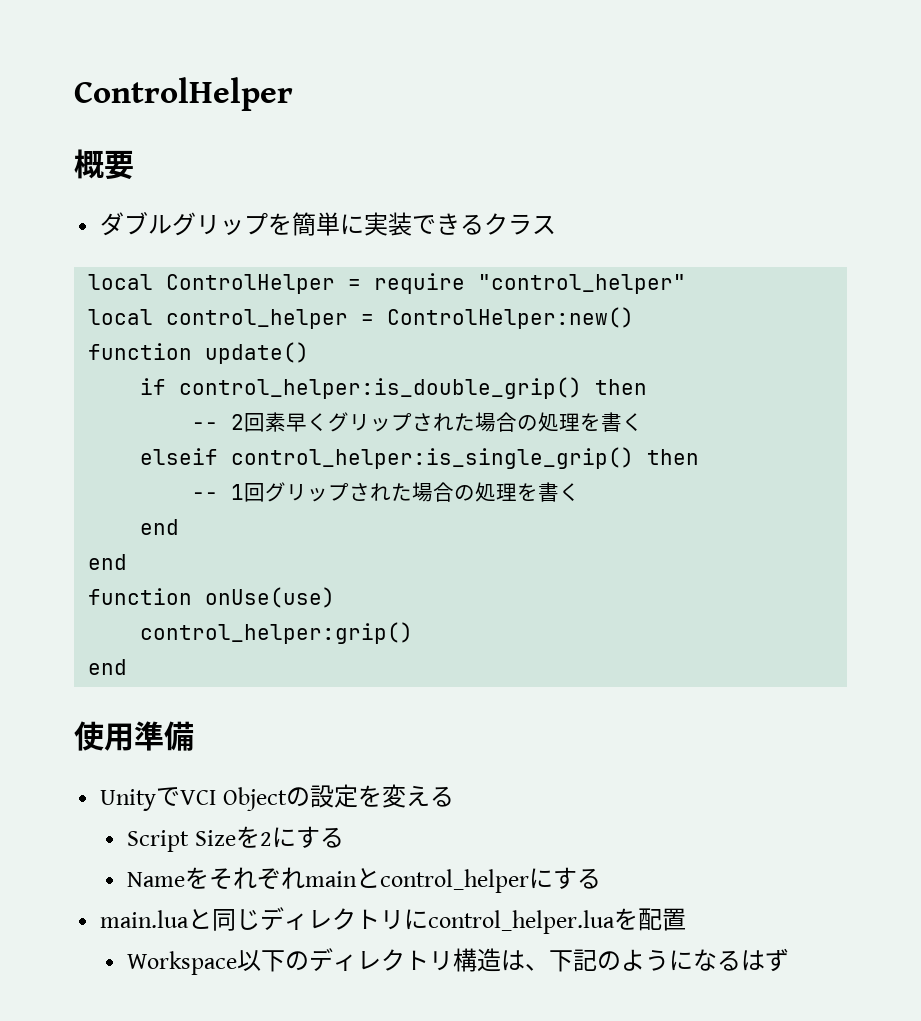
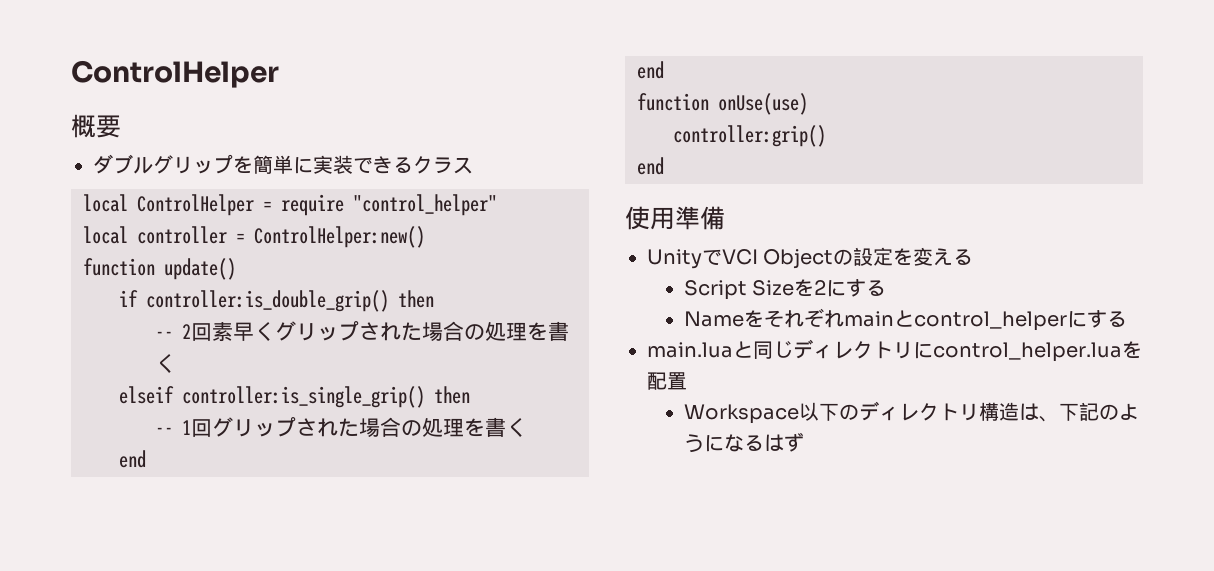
[166,309,349,329] control_helper -> [137,226,227,244] controller
[179,377,583,399] control_helper:is_double_grip() -> [146,290,389,312] controller:is_double_grip()
[231,447,635,469] control_helper:is_single_grip() -> [182,386,425,408] controller:is_single_grip()
[140,622,414,644] control_helper:grip() -> [673,125,826,147] controller:grip()

